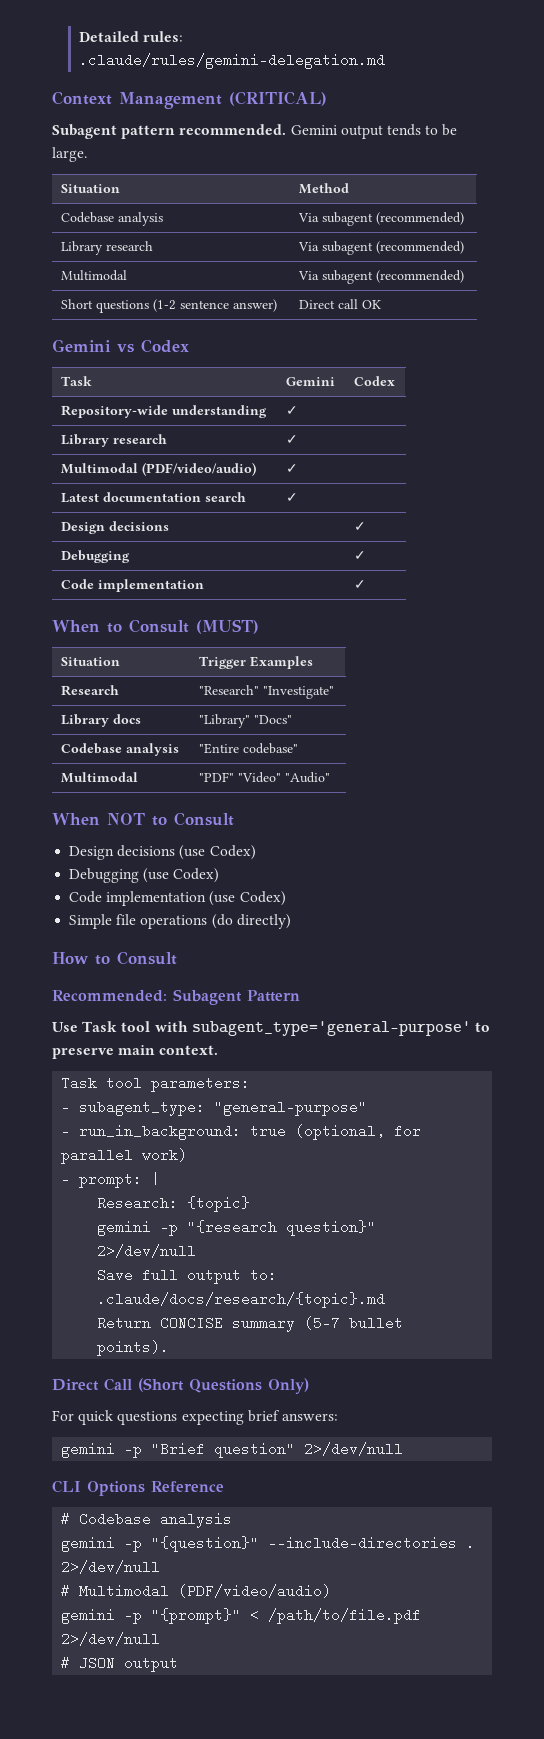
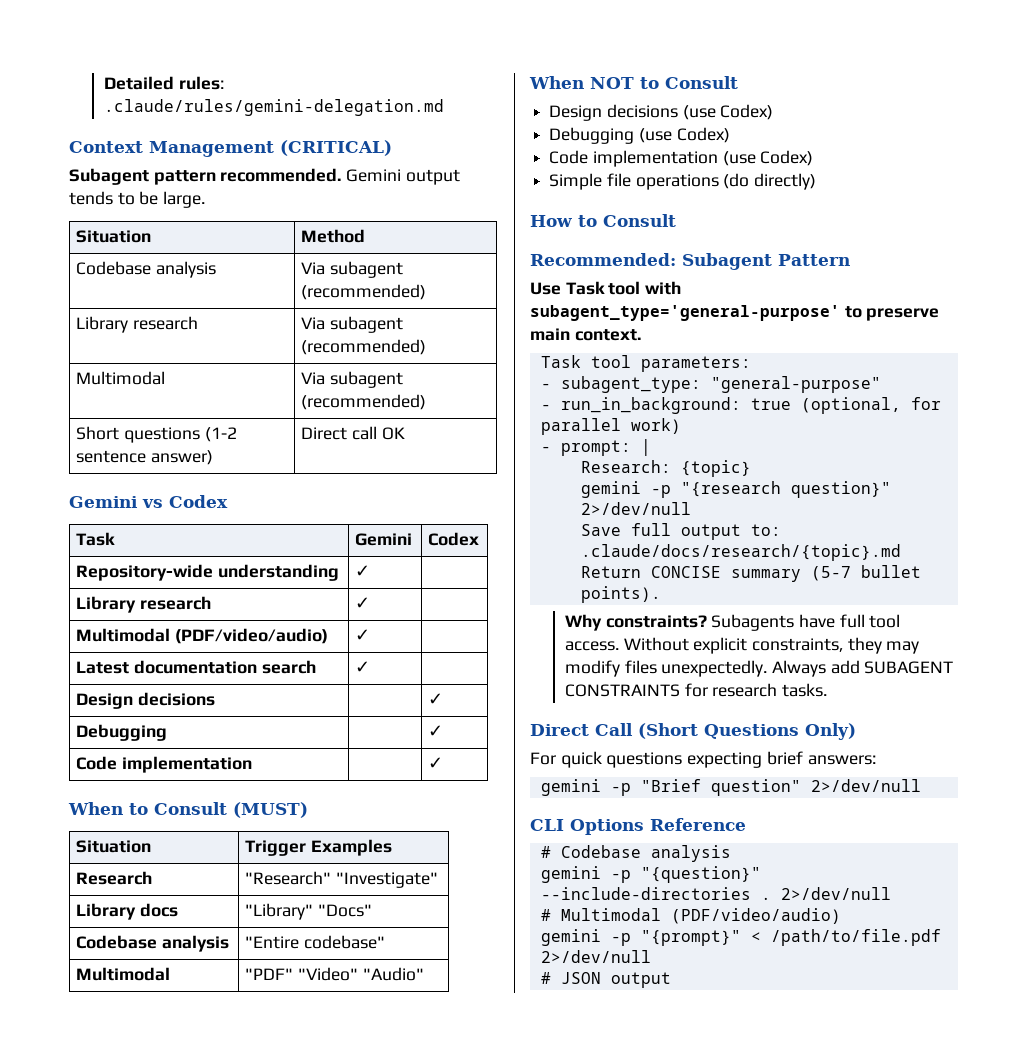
(170, 1348) none -> [564,614,901,631] [564,637,920,654] [564,660,954,677] [564,683,827,697] // Why constraints? Subagents have full tool access. Without explicit constraints, they may modify files unexpectedly. Always add SUBAGENT CONSTRAINTS for research tasks.

